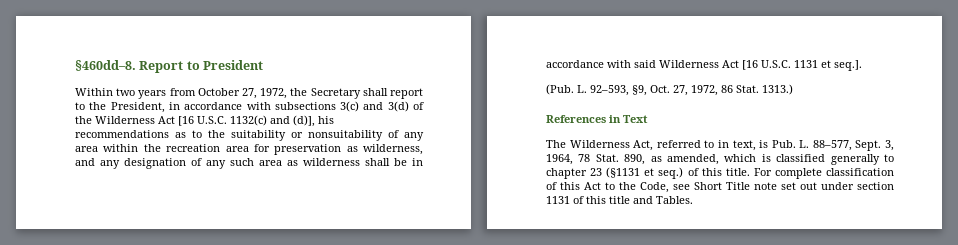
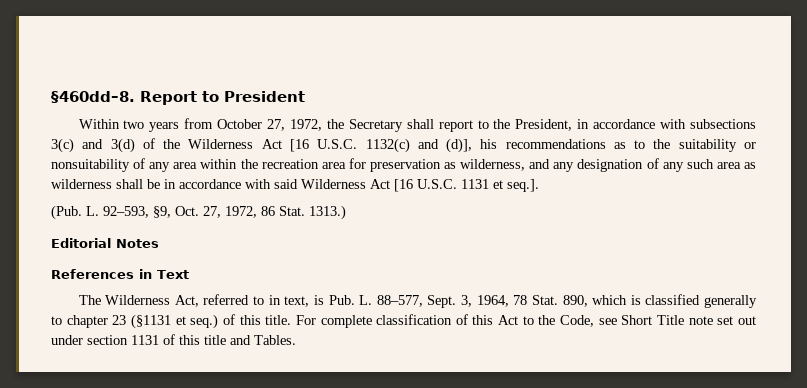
(793, 89) none -> [51,238,159,248] // Editorial Notes
[650,154,719,165] as amended, -> (588, 301) none

